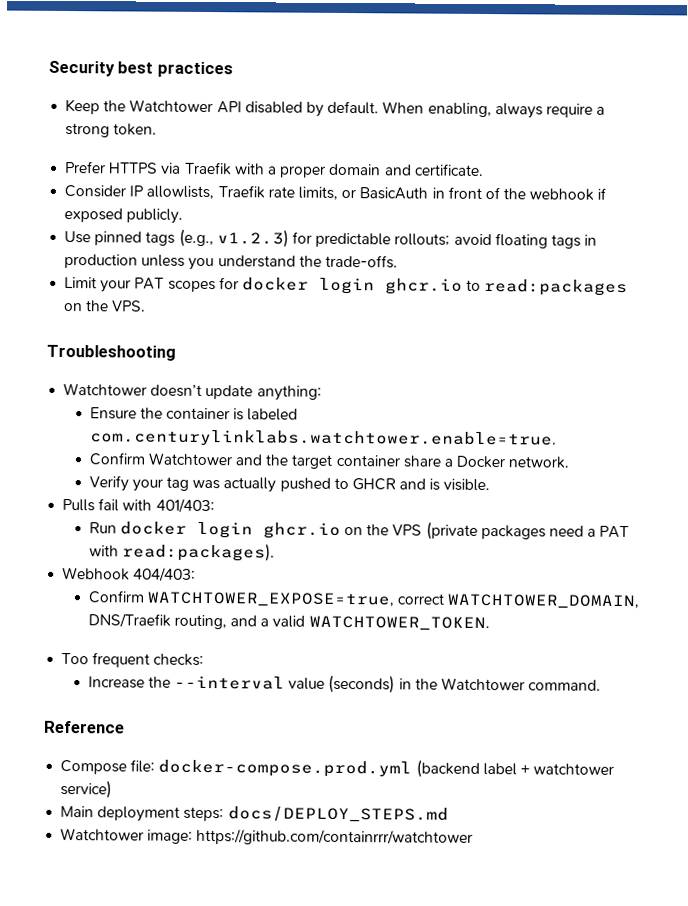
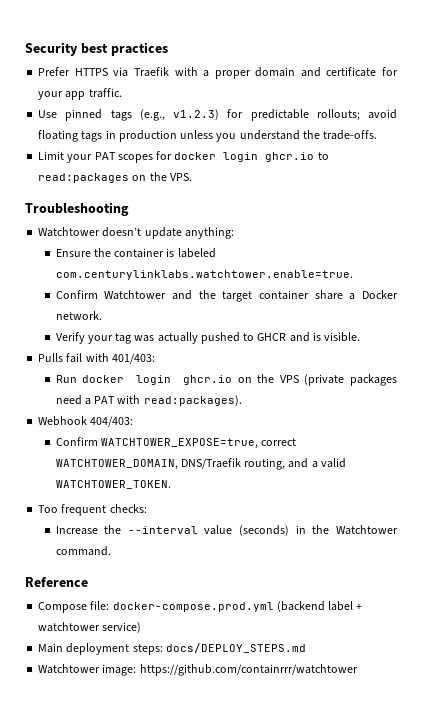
[65,98,606,119] [65,122,158,138] // Keep the Watchtower API disabled by default. When enabling, always require a strong token. -> (168, 49) none
[413,163,484,176] [64,184,607,201] [64,207,184,224] certificate. // Consider IP allowlists, Traefik rate limits, or BasicAuth in front of the webhook if exposed publicly. -> [326,67,398,77] [38,88,122,100] certificate for your app traffic.

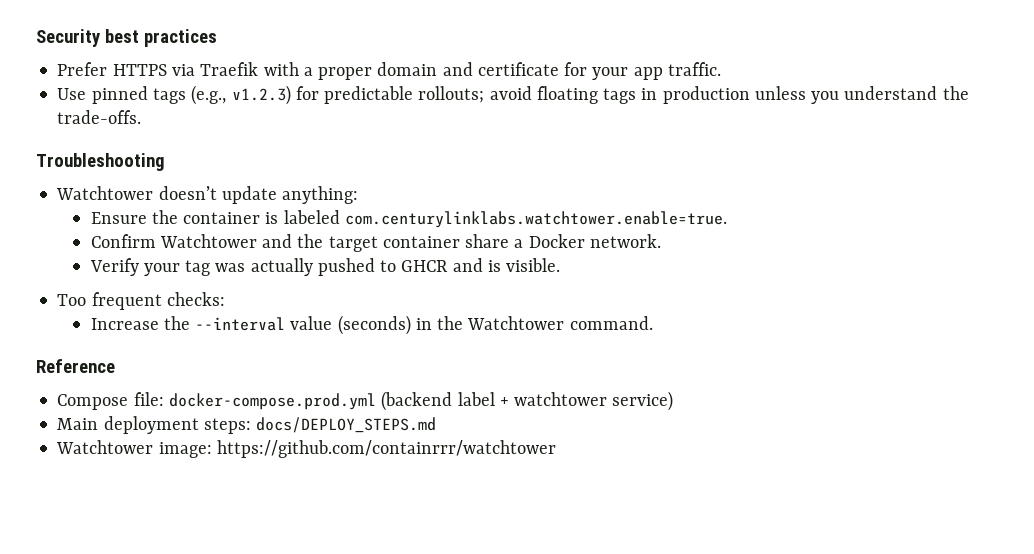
[38,151,329,163] [38,172,192,183] // Limit your PAT scopes for docker login ghcr.io to read:packages on the VPS. -> (142, 117) none
[38,353,155,364] [55,374,397,386] [55,395,242,406] [38,416,134,427] [55,437,297,449] [55,458,346,470] [55,480,171,489] // Pulls fail with 401/403: // Run docker login ghcr.io on the VPS (private packages need a PAT with read:packages). // Webhook 404/403: // Confirm WATCHTOWER_EXPOSE=true, correct WATCHTOWER_DOMAIN, DNS/Traefik routing, and a valid WATCHTOWER_TOKEN. -> (561, 265) none

